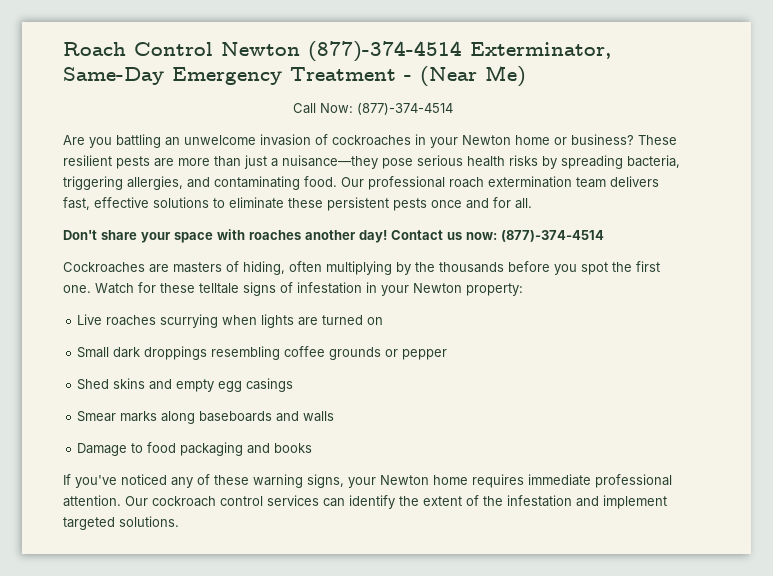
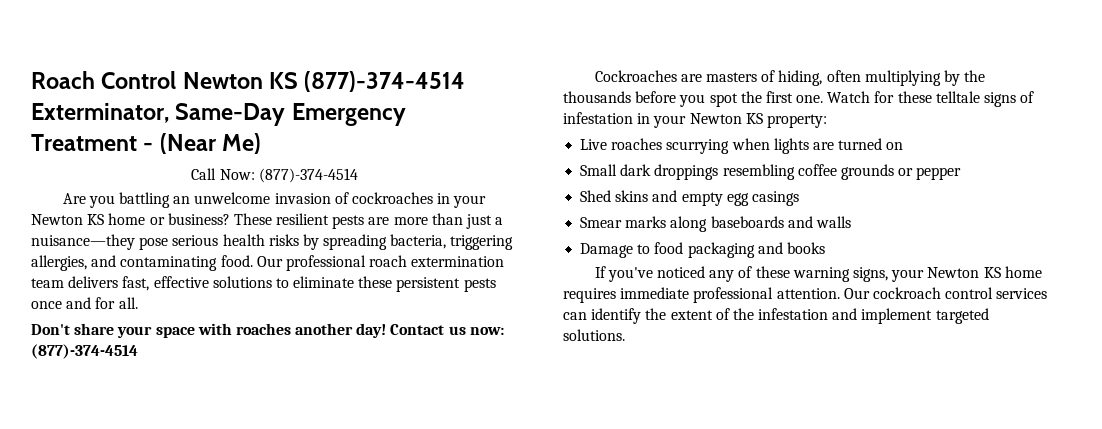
(300, 49) none -> [269,72,299,89] KS
(511, 140) none -> [87,214,105,225] KS
(462, 288) none -> [745,113,763,124] KS
(429, 480) none -> [983,267,1001,278] KS

